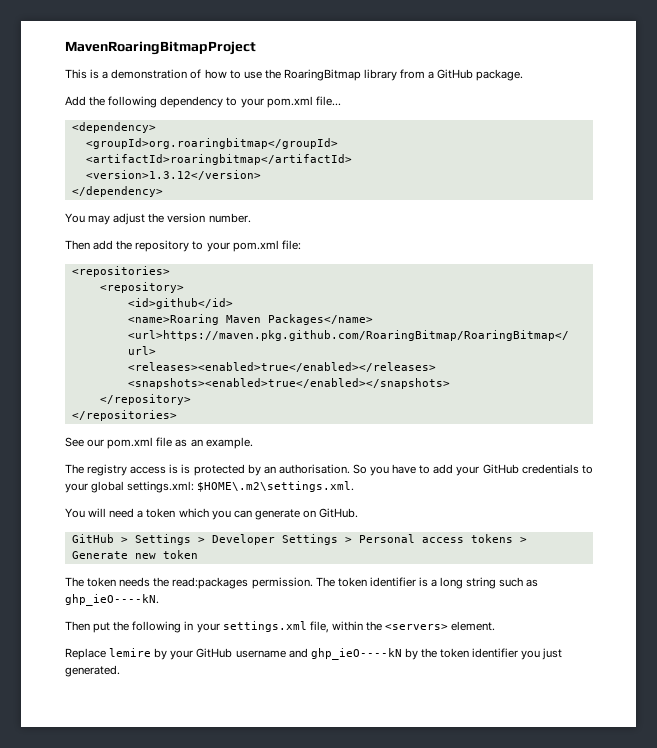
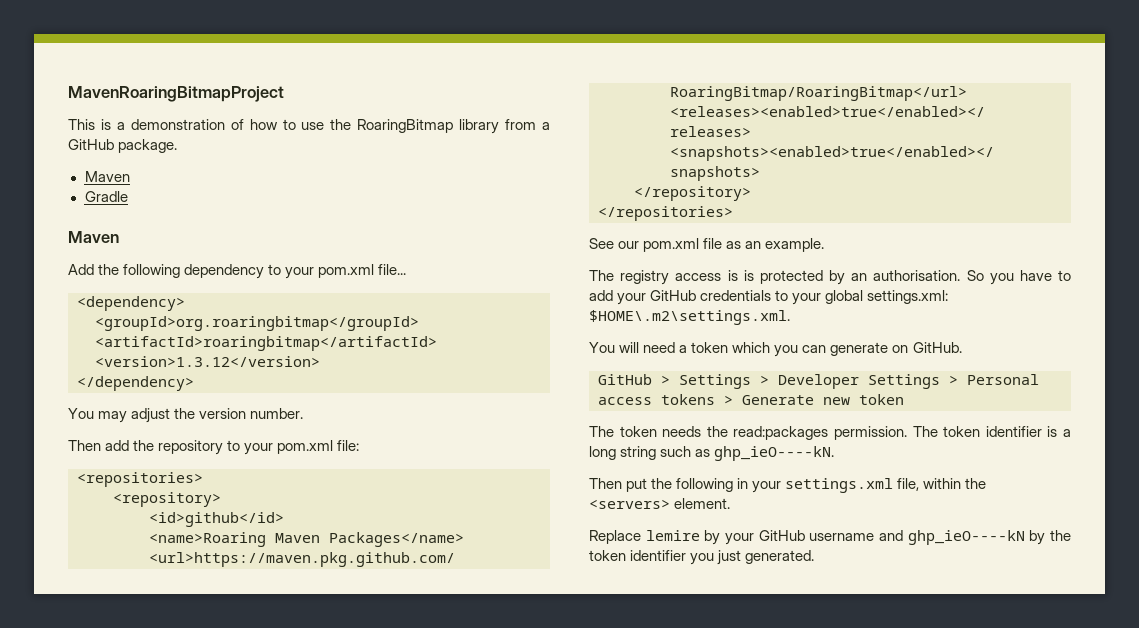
(524, 75) none -> [84,171,130,182] [84,191,128,202] [68,231,119,243] // Maven // Gradle // Maven

